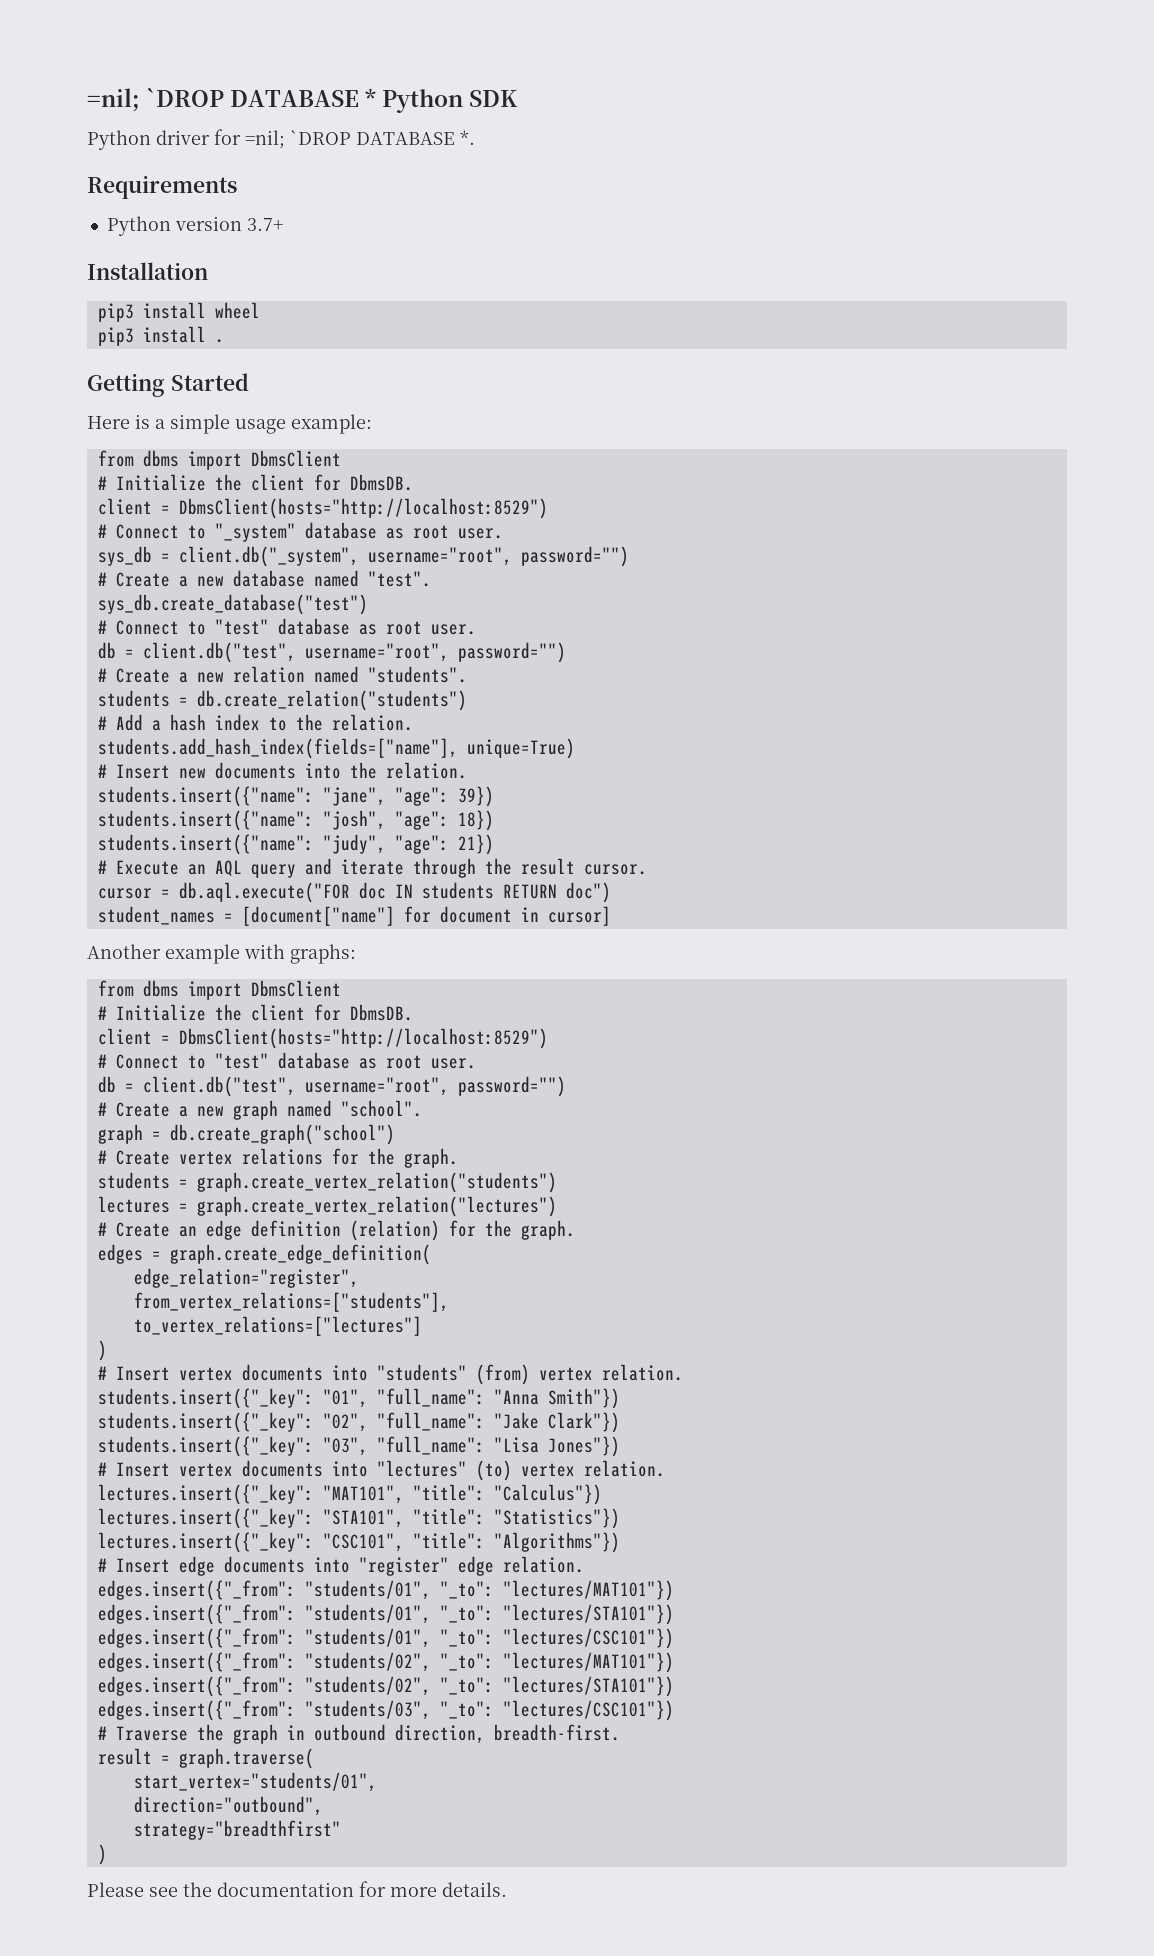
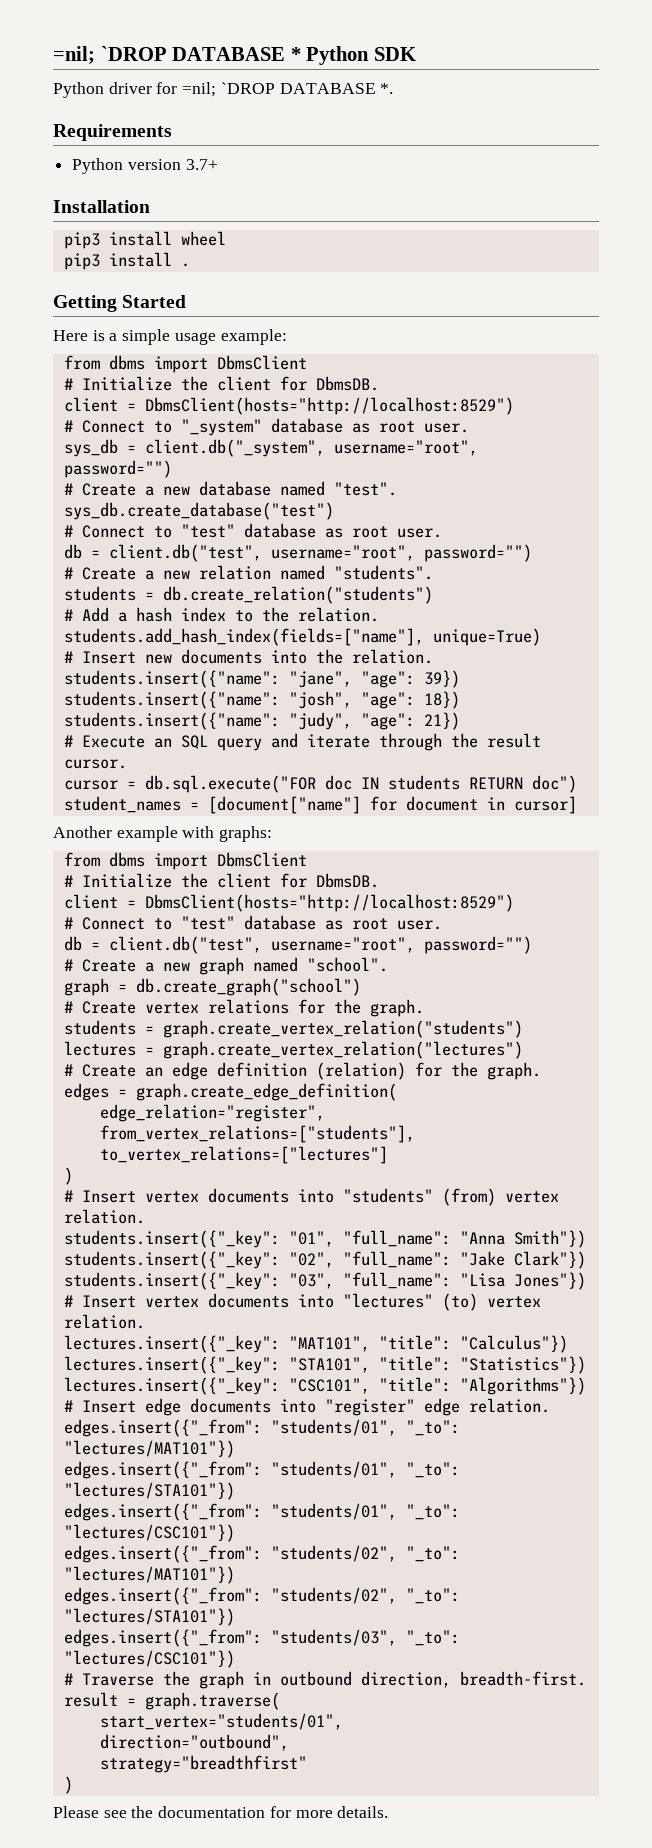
[214,860,242,876] AQL -> [180,735,208,749] SQL
[178,882,350,903] db.aql.execute("FOR -> [144,775,316,793] db.sql.execute("FOR

